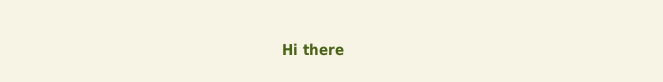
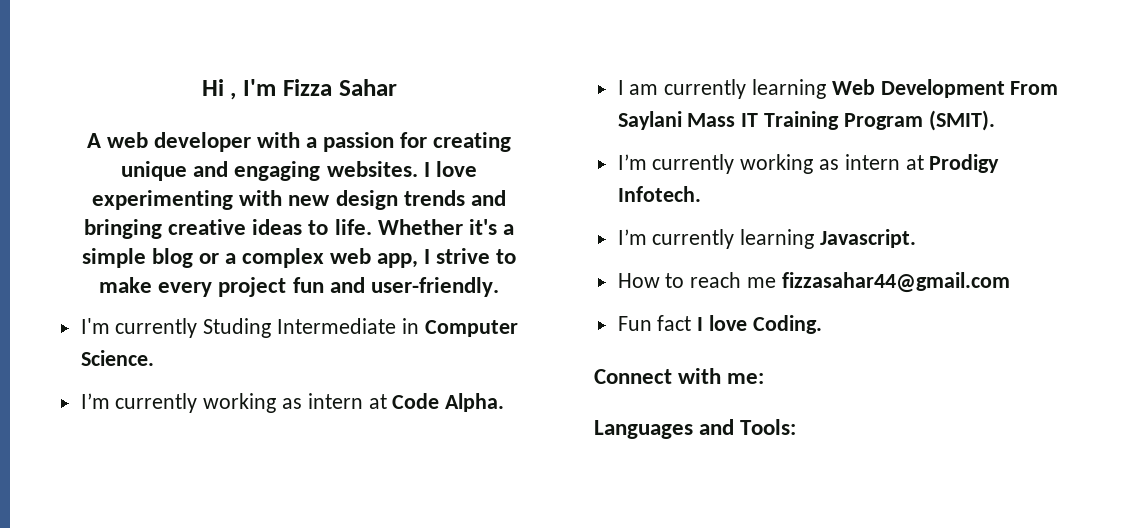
[303,43,344,56] there -> [230,79,397,100] [86,132,512,152] [121,161,477,181] [92,190,506,210] [84,219,514,239] [81,248,517,268] [99,277,499,297] [80,318,518,338] [80,350,154,366] [80,393,505,413] [617,79,1059,99] [617,110,995,131] [617,154,1000,174] [617,186,701,202] [617,229,917,249] [617,272,1010,293] [617,315,822,334] [594,368,765,384] [594,419,797,439] , I'm Fizza Sahar // A web developer with a passion for creating unique and engaging websites. I love experimenting with new design trends and bringing creative ideas to life. Whether it's a simple blog or a complex web app, I strive to make every project fun and user-friendly. // I'm currently Studing Intermediate in Computer Science. // I’m currently working as intern at Code Alpha. // I am currently learning Web Development From Saylani Mass IT Training Program (SMIT). // I’m currently working as intern at Prodigy Infotech. // I’m currently learning Javascript. // How to reach me fizzasahar44@gmail.com // Fun fact I love Coding. // Connect with me: // Languages and Tools:

